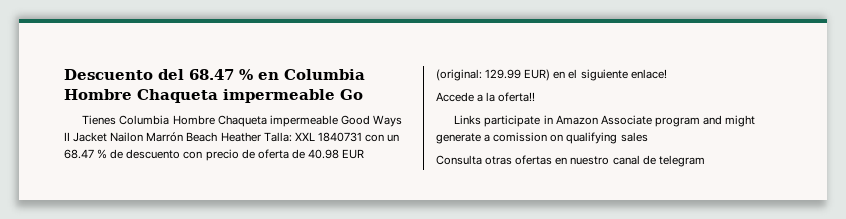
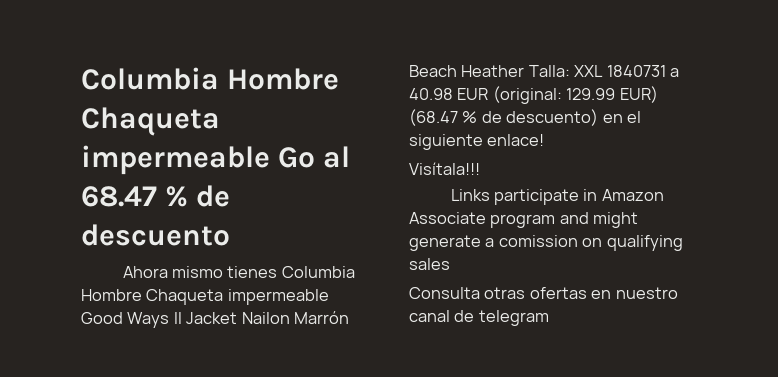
[64,69,279,80] Descuento del 68.47 % en -> (81, 78) none
[82,115,117,125] // Tienes -> [323,146,351,168] [81,185,231,207] [81,224,230,246] [122,266,278,278] al 68.47 % de descuento // Ahora mismo tienes
[364,134,400,142] [64,149,305,161] con un 68.47 % de descuento con precio de oferta de -> [670,68,680,77] a
(551, 75) none -> [409,109,599,126] (68.47 % de descuento)
[436,92,536,102] Accede a la oferta!! -> [409,162,480,175] Visítala!!!

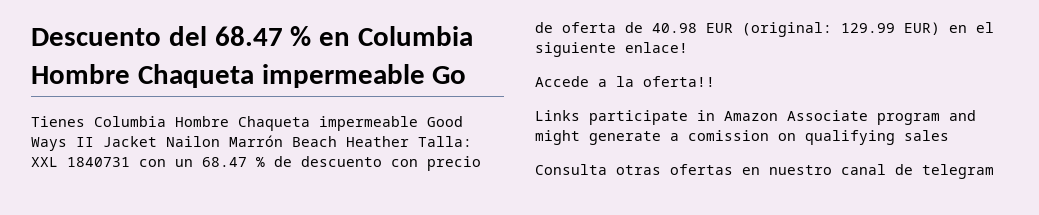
(81, 78) none -> [31,26,351,46] Descuento del 68.47 % en
[323,146,351,168] [81,185,231,207] [81,224,230,246] [122,266,278,278] al 68.47 % de descuento // Ahora mismo tienes -> [31,116,85,127] // Tienes
[670,68,680,77] a -> [139,156,481,171] [535,22,643,33] con un 68.47 % de descuento con precio de oferta de
[409,109,599,126] (68.47 % de descuento) -> (940, 28) none
[409,162,480,175] Visítala!!! -> [535,76,715,87] Accede a la oferta!!

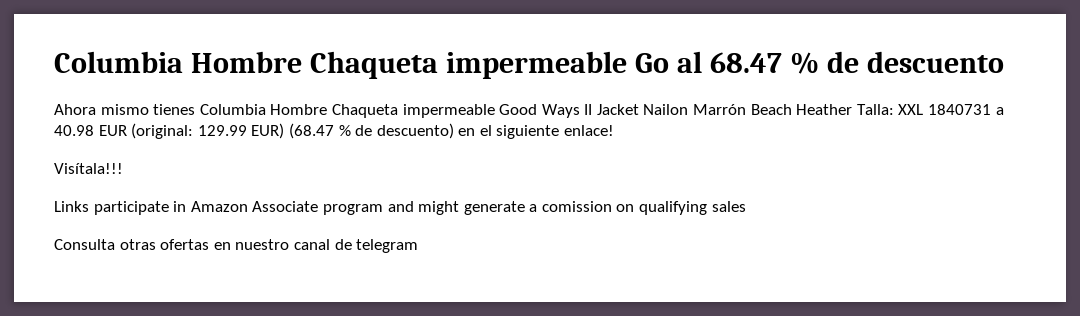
[31,26,351,46] Descuento del 68.47 % en -> (54, 62) none
[31,116,85,127] // Tienes -> [676,51,1004,74] [54,104,196,115] al 68.47 % de descuento // Ahora mismo tienes
[139,156,481,171] [535,22,643,33] con un 68.47 % de descuento con precio de oferta de -> [995,107,1004,115] a
(940, 28) none -> [288,123,454,139] (68.47 % de descuento)
[535,76,715,87] Accede a la oferta!! -> [54,163,123,174] Visítala!!!

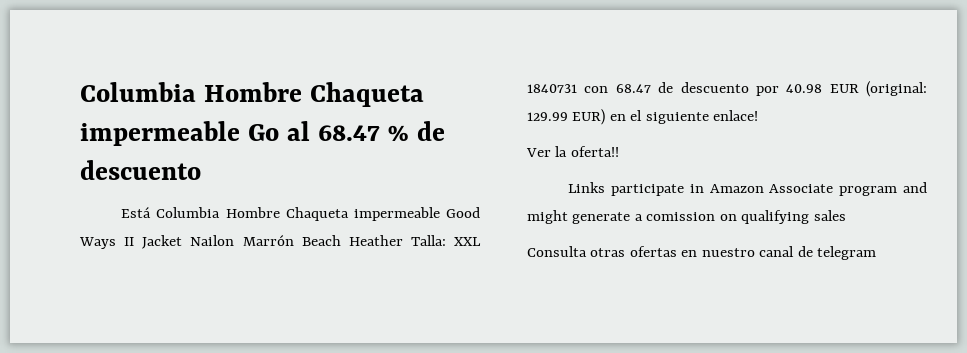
[54,104,196,115] Ahora mismo tienes -> [121,207,152,218] Está
[995,107,1004,115] a -> [584,82,779,96] con 68.47 de descuento por
[288,123,454,139] (68.47 % de descuento) -> (606, 117) none
[54,163,123,174] Visítala!!! -> [526,146,619,157] Ver la oferta!!

